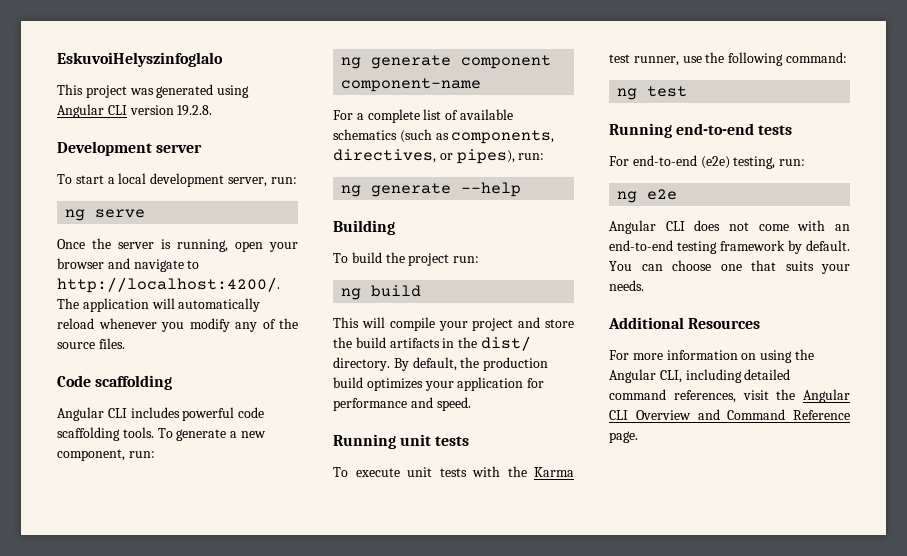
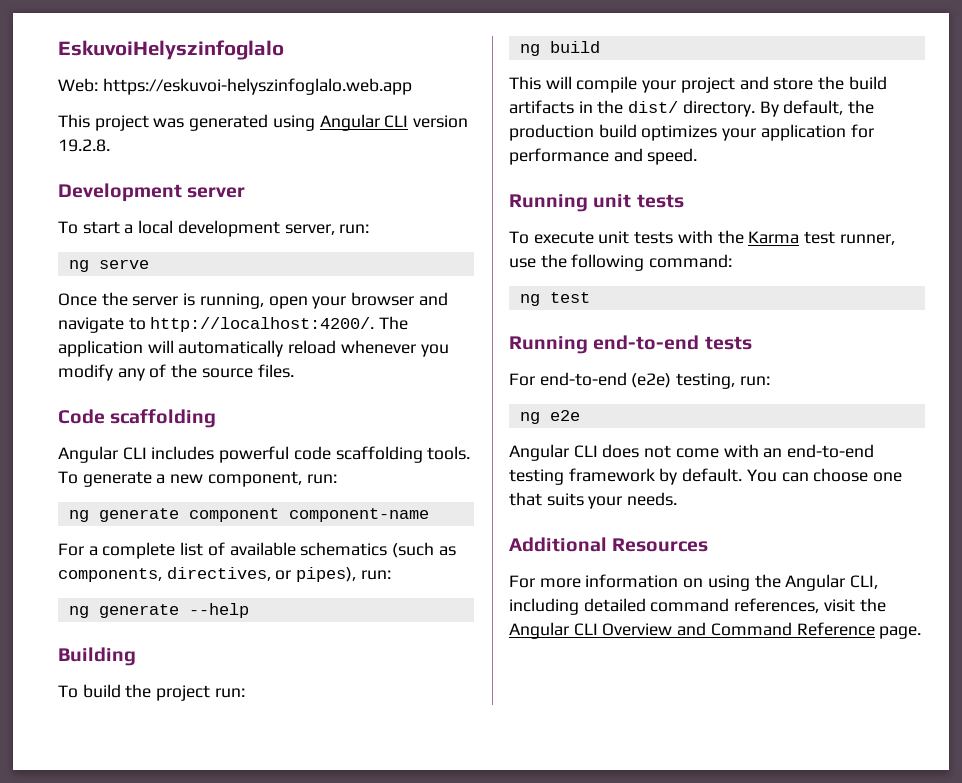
(223, 59) none -> [58,78,412,95] // Web: https://eskuvoi-helyszinfoglalo.web.app

